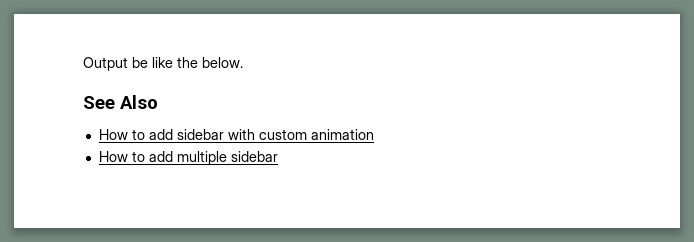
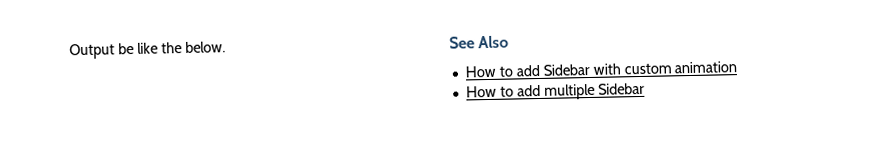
[176,129,224,140] sidebar -> [542,63,590,76] Sidebar
[230,151,278,162] sidebar -> [597,82,645,95] Sidebar

